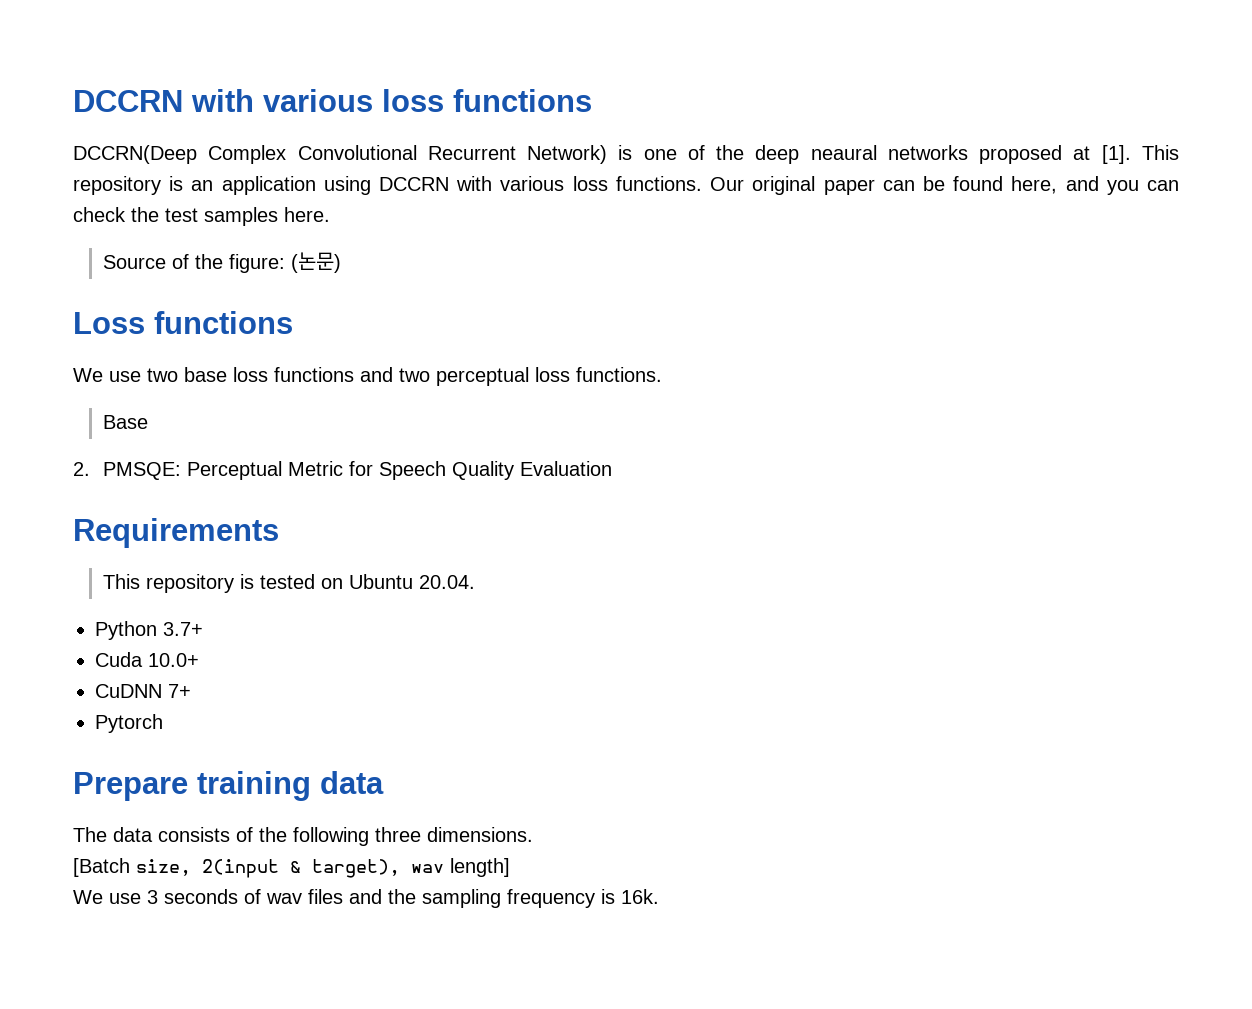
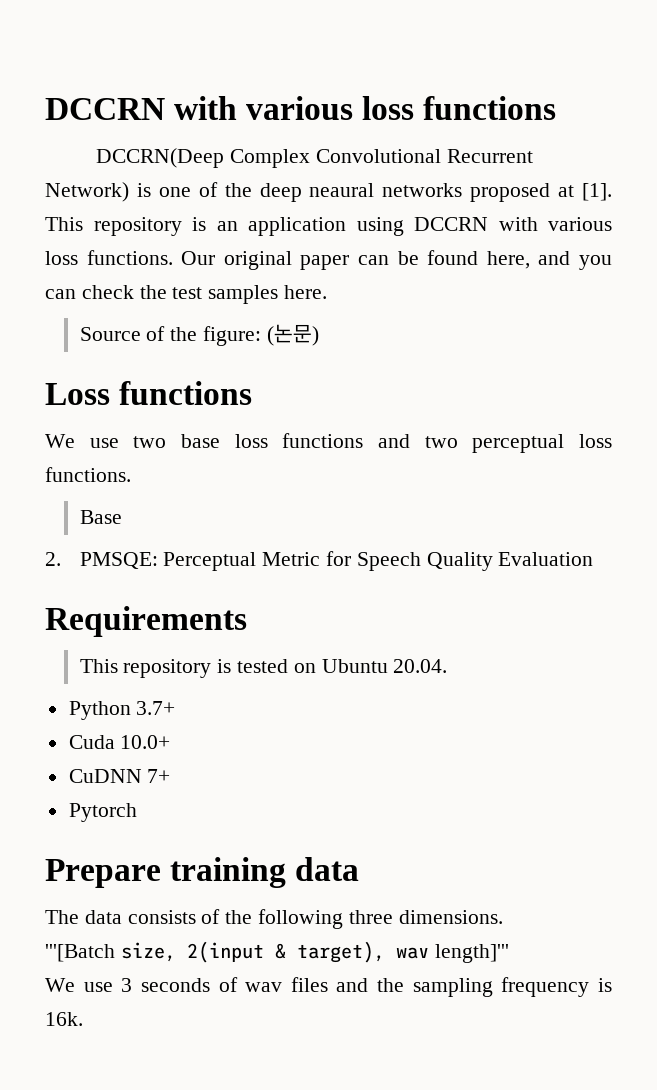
[73,858,130,877] [Batch -> [45,944,115,962] '''[Batch
[450,858,510,877] length] -> [434,944,509,963] length]'''

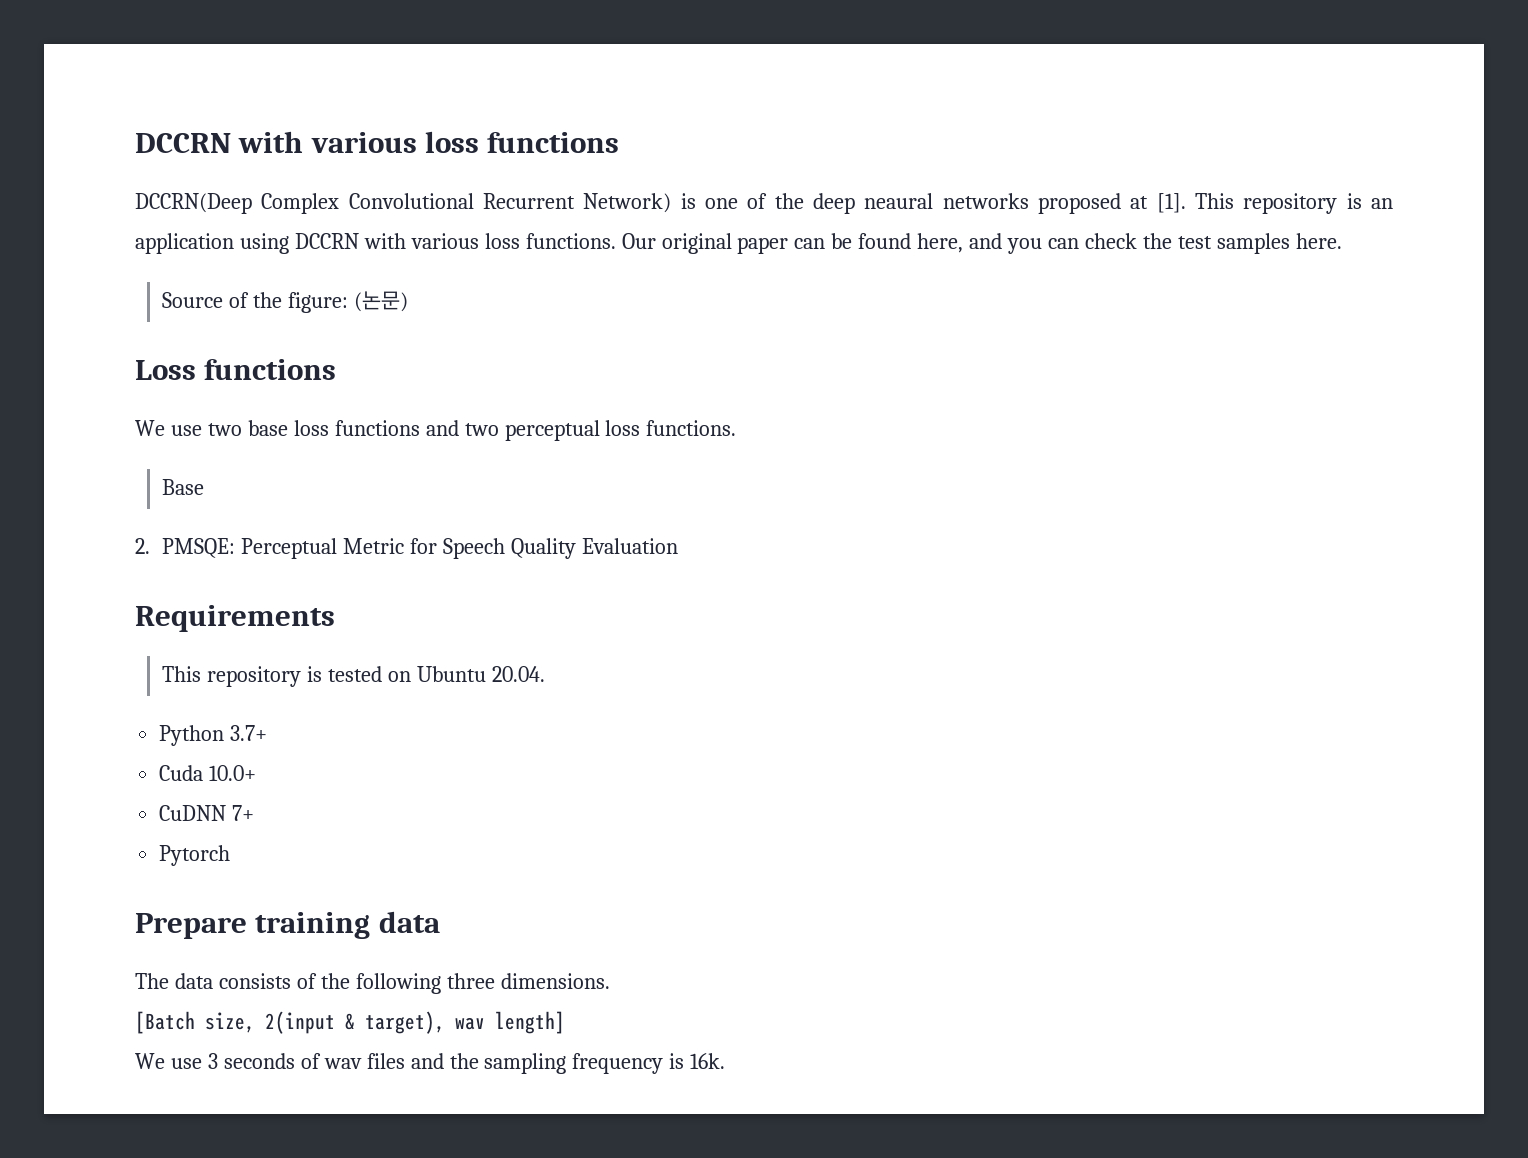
[45,944,115,962] '''[Batch -> [135,1011,195,1034] [Batch
[434,944,509,963] length]''' -> [495,1011,565,1034] length]

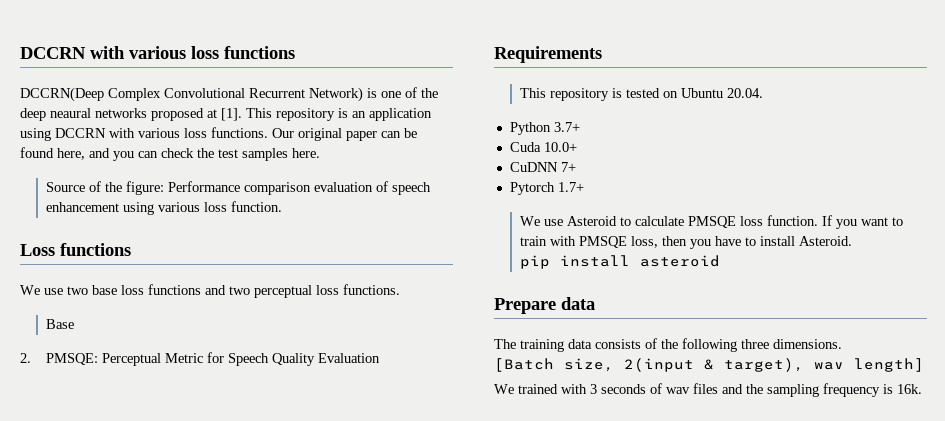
[353,291,408,312] (논문) -> [168,181,432,195] [46,201,283,215] Performance comparison evaluation of speech enhancement using various loss function.
(231, 855) none -> [557,182,584,192] [520,215,904,229] [520,236,853,249] [520,255,721,269] 1.7+ // We use Asteroid to calculate PMSQE loss function. If you want to train with PMSQE loss, then you have to install Asteroid. // pip install asteroid
[255,912,371,939] training -> (556, 306) none
(169, 981) none -> [520,339,564,352] training
[170,1058,202,1069] use -> [518,384,587,394] trained with

